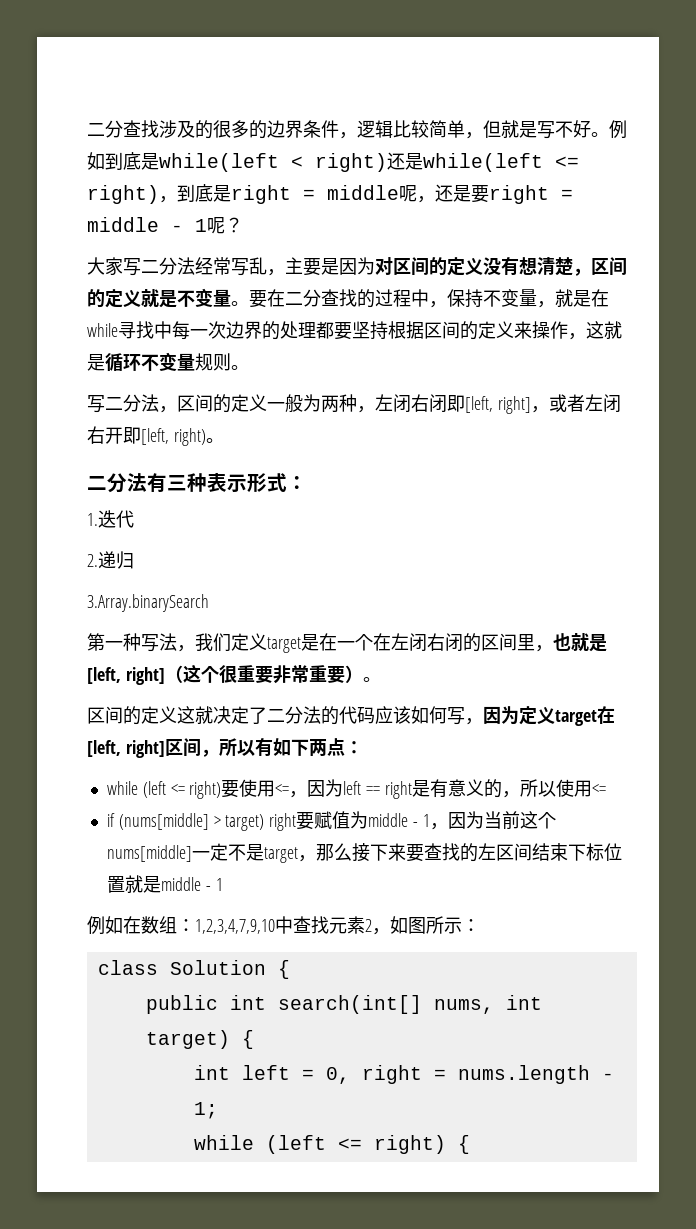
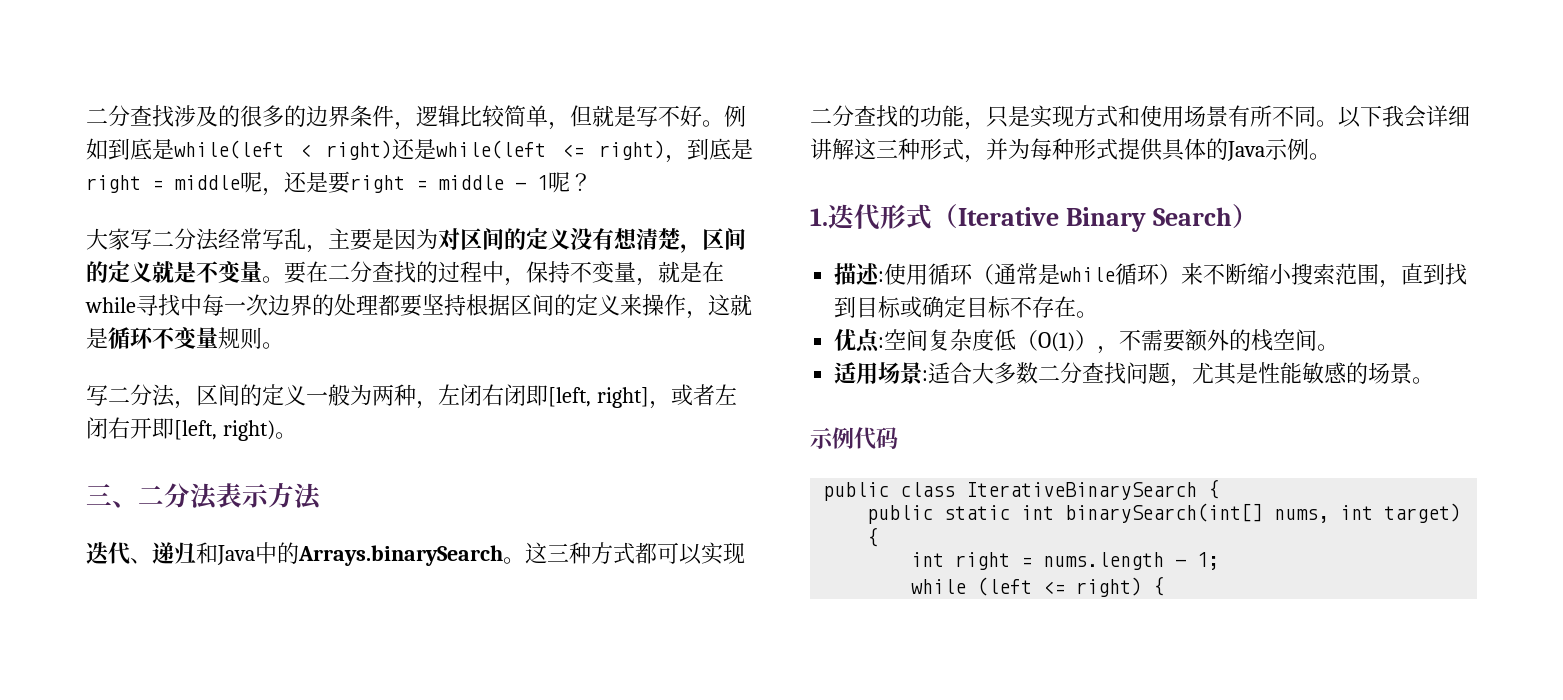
[87,472,307,493] [87,510,134,528] [87,551,134,569] [87,594,209,612] [87,633,607,653] [87,664,381,685] [87,706,615,726] [87,738,363,758] [106,779,607,799] [106,811,556,831] [106,843,622,863] [106,875,223,893] [87,916,480,935] [97,960,266,975] 二分法有三种表示形式： // 1.迭代 // 2.递归 // 3.Array.binarySearch // 第一种写法，我们定义target是在一个在左闭右闭的区间里，也就是[left, right]（这个很重要非常重要）。 // 区间的定义这就决定了二分法的代码应该如何写，因为定义target在[left, right]区间，所以有如下两点： // while (left <= right)要使用<=，因为left == right是有意义的，所以使用<= // if (nums[middle] > target) right要赋值为middle - 1，因为当前这个nums[middle]一定不是target，那么接下来要查找的左区间结束下标位置就是middle - 1 // 例如在数组：1,2,3,4,7,9,10中查找元素2，如图所示： // class Solution -> [86,483,322,510] [86,542,745,566] [810,105,1470,130] [810,138,1331,163] [810,204,1258,232] [834,263,1468,288] [834,296,1099,318] [834,329,1340,354] [834,362,1435,387] [810,427,898,450] [823,482,1198,501] 三、二分法表示方法 // 迭代、递归和Java中的Arrays.binarySearch。这三种方式都可以实现二分查找的功能，只是实现方式和使用场景有所不同。以下我会详细讲解这三种形式，并为每种形式提供具体的Java示例。 // 1.迭代形式（Iterative Binary Search） // 描述:使用循环（通常是while循环）来不断缩小搜索范围，直到找到目标或确定目标不存在。 // 优点:空间复杂度低（O(1)），不需要额外的栈空间。 // 适用场景:适合大多数二分查找问题，尤其是性能敏感的场景。 // 示例代码 // public class IterativeBinarySearch
[229,995,422,1014] int search(int[] -> [944,503,1264,523] static int binarySearch(int[]
[241,1065,350,1084] left = 0, -> (945, 559) none

